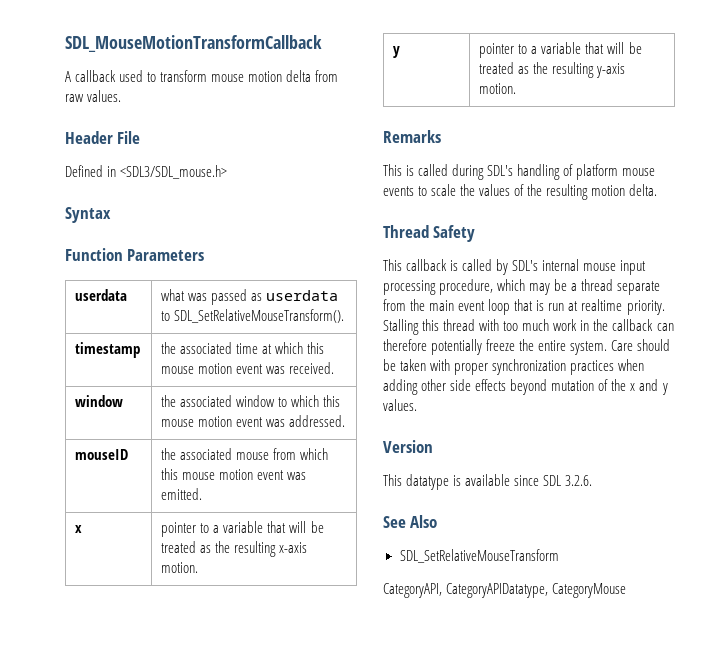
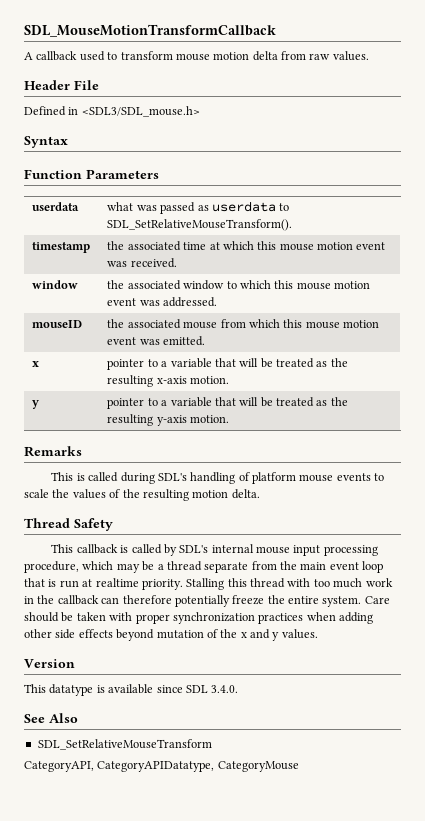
[565,475,593,486] 3.2.6. -> [211,685,239,693] 3.4.0.

